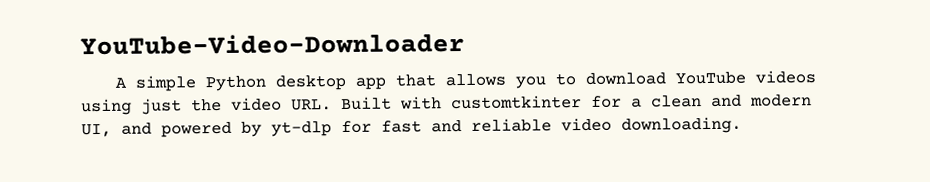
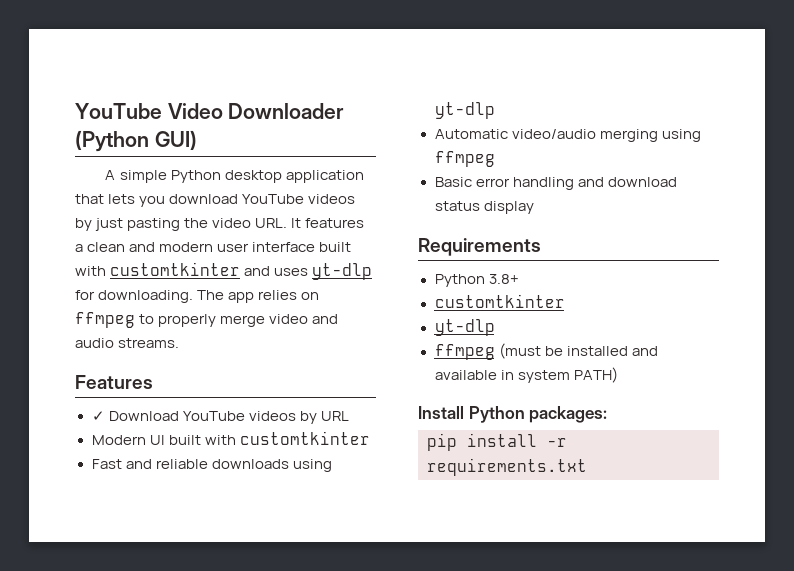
[80,33,465,56] YouTube-Video-Downloader -> [75,103,345,119] [75,130,197,152] YouTube Video Downloader (Python GUI)
[355,70,817,90] [81,94,812,116] [81,116,742,138] app that allows you to download YouTube videos using just the video URL. Built with customtkinter for a clean and modern UI, and powered by yt-dlp for fast and reliable video downloading. -> [285,170,364,183] [75,194,356,207] [75,218,365,231] [75,242,352,252] [75,262,373,280] [75,290,320,303] [75,312,339,328] [75,338,180,348] [75,375,153,389] [91,411,349,424] [91,431,370,445] [91,459,332,472] [434,102,495,119] [434,129,701,142] [434,151,495,167] [434,177,677,190] [434,201,534,214] [418,238,541,256] [434,274,519,287] [434,294,565,308] [434,319,495,336] [434,343,658,360] [434,367,618,383] [418,406,608,423] [427,433,567,451] [427,458,587,476] application that lets you download YouTube videos by just pasting the video URL. It features a clean and modern user interface built with customtkinter and uses yt-dlp for downloading. The app relies on ffmpeg to properly merge video and audio streams. // Features // ✓ Download YouTube videos by URL // Modern UI built with customtkinter // Fast and reliable downloads using yt-dlp // Automatic video/audio merging using ffmpeg // Basic error handling and download status display // Requirements // Python 3.8+ // customtkinter // yt-dlp // ffmpeg (must be installed and available in system PATH) // Install Python packages: // pip install -r requirements.txt

